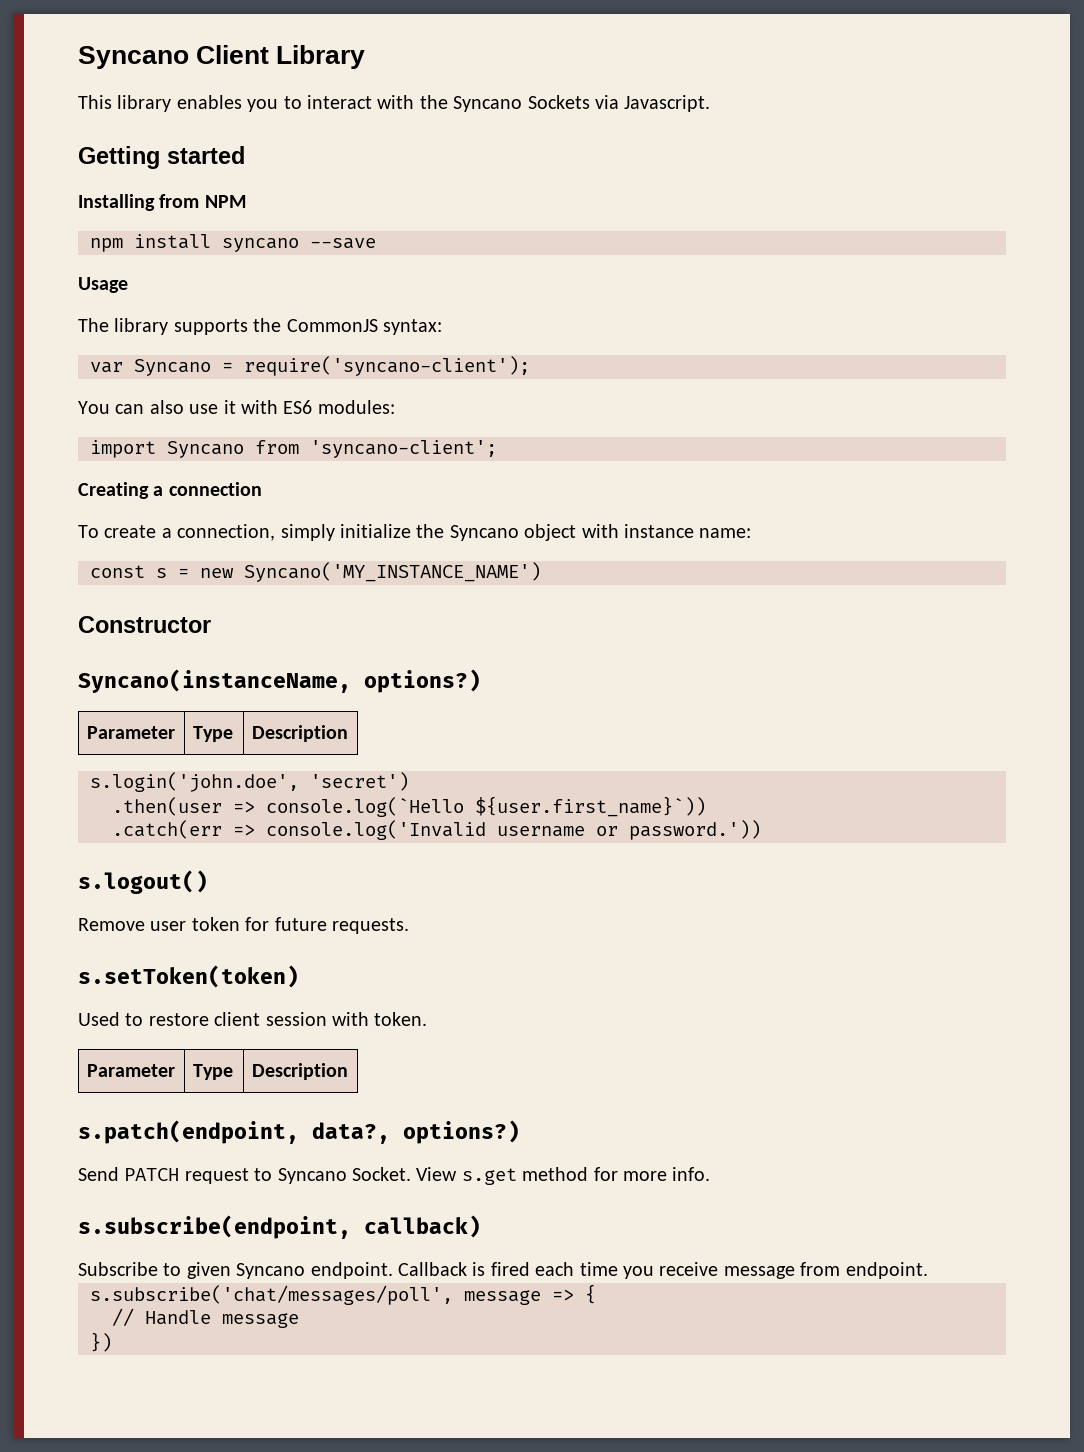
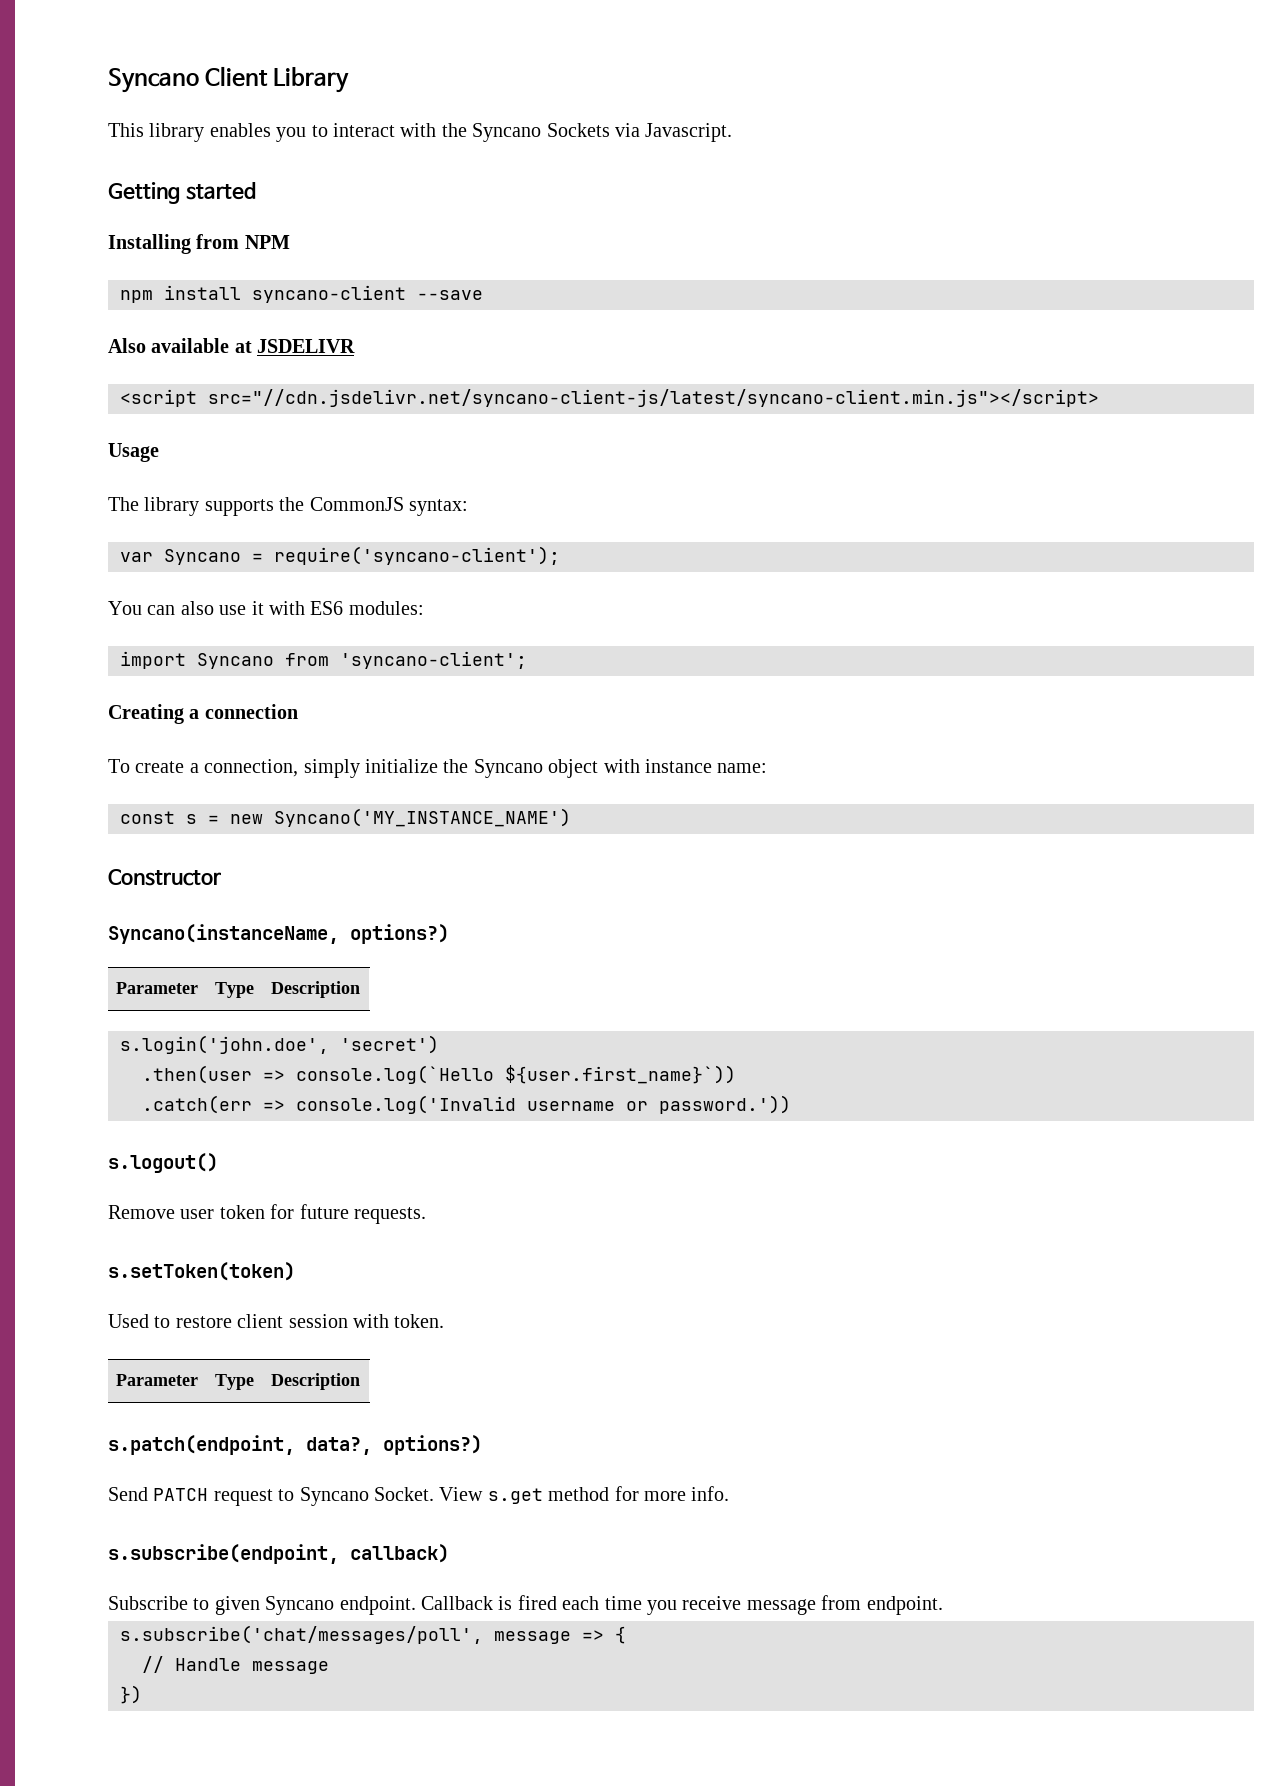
[222,238,299,252] syncano -> [252,285,406,303] syncano-client
(376, 243) none -> [108,338,356,353] [120,389,1099,407] // Also available at JSDELIVR // <script src="//cdn.jsdelivr.net/syncano-client-js/latest/syncano-client.min.js"></script>

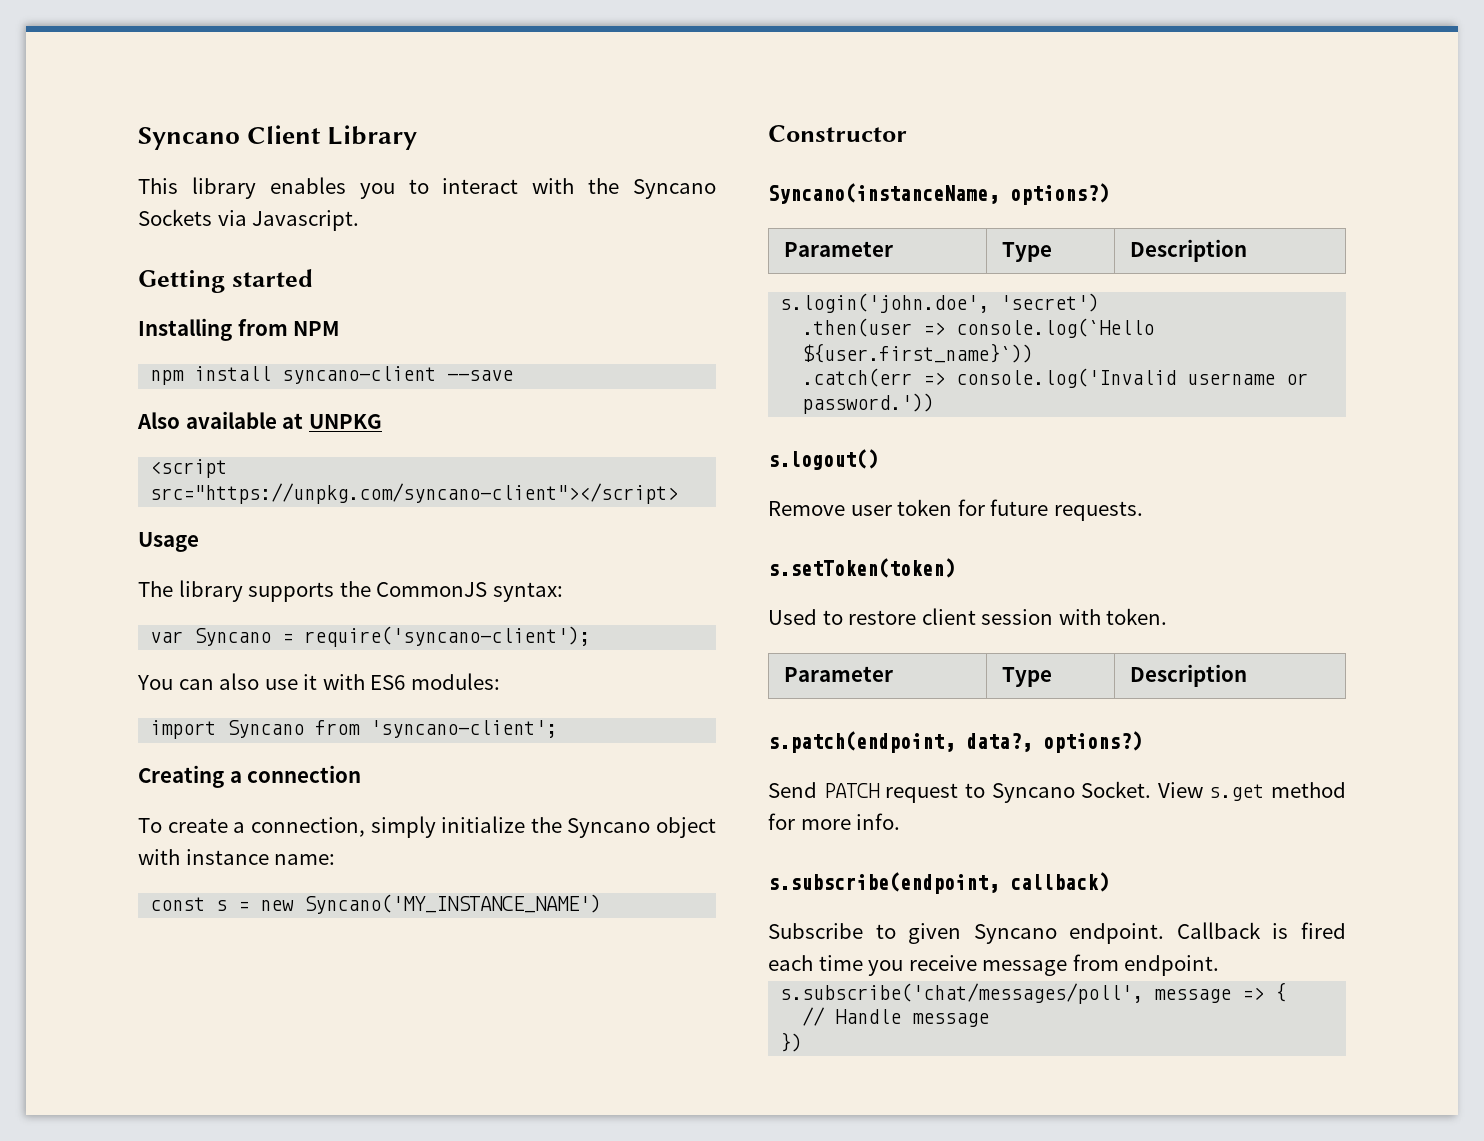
[257,339,356,353] JSDELIVR -> [308,414,382,429] UNPKG
[208,389,1099,407] src="//cdn.jsdelivr.net/syncano-client-js/latest/syncano-client.min.js"></script> -> [150,483,679,504] src="https://unpkg.com/syncano-client"></script>

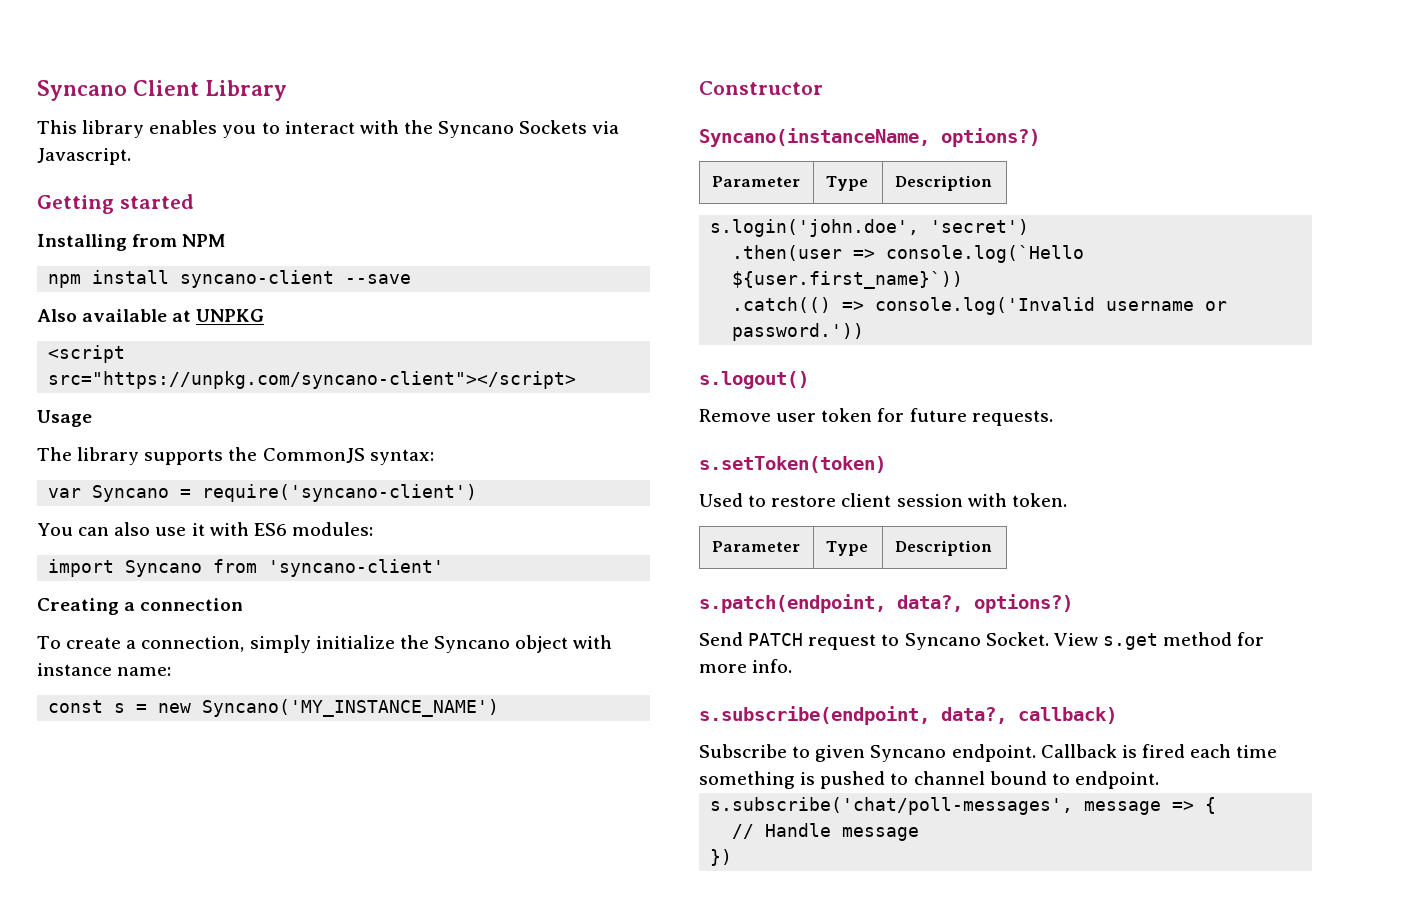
[304,626,591,647] require('syncano-client'); -> [202,484,478,502] require('syncano-client')
[370,720,558,738] 'syncano-client'; -> [268,559,445,577] 'syncano-client'
[802,368,913,387] .catch(err -> [732,297,832,313] .catch(()
(999, 883) none -> [941,707,1007,724] data?,
[868,954,1119,976] you receive message from -> [699,771,1070,789] something is pushed to channel bound to
[780,983,1144,1004] s.subscribe('chat/messages/poll', -> [710,797,1074,815] s.subscribe('chat/poll-messages',

